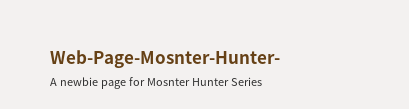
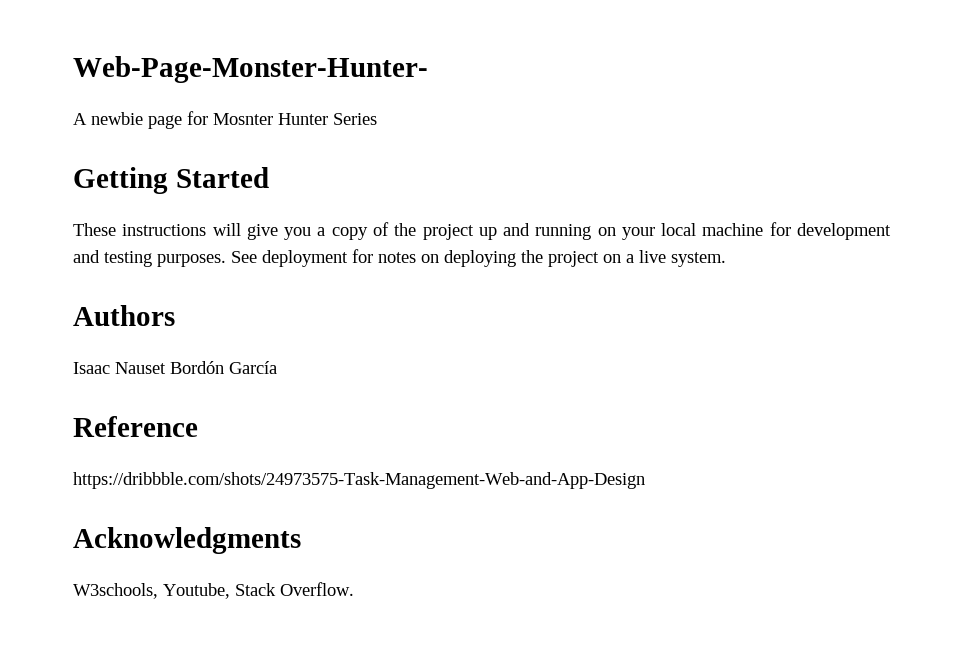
[50,50,280,68] Web-Page-Mosnter-Hunter- -> [73,56,428,83] Web-Page-Monster-Hunter-
(262, 81) none -> [73,167,269,194] [73,222,892,240] [73,249,726,267] [73,305,175,326] [73,361,277,374] [73,416,198,437] [73,472,645,489] [73,527,301,554] [73,582,354,599] // Getting Started // These instructions will give you a copy of the project up and running on your local machine for development and testing purposes. See deployment for notes on deploying the project on a live system. // Authors // Isaac Nauset Bordón García // Reference // https://dribbble.com/shots/24973575-Task-Management-Web-and-App-Design // Acknowledgments // W3schools, Youtube, Stack Overflow.

